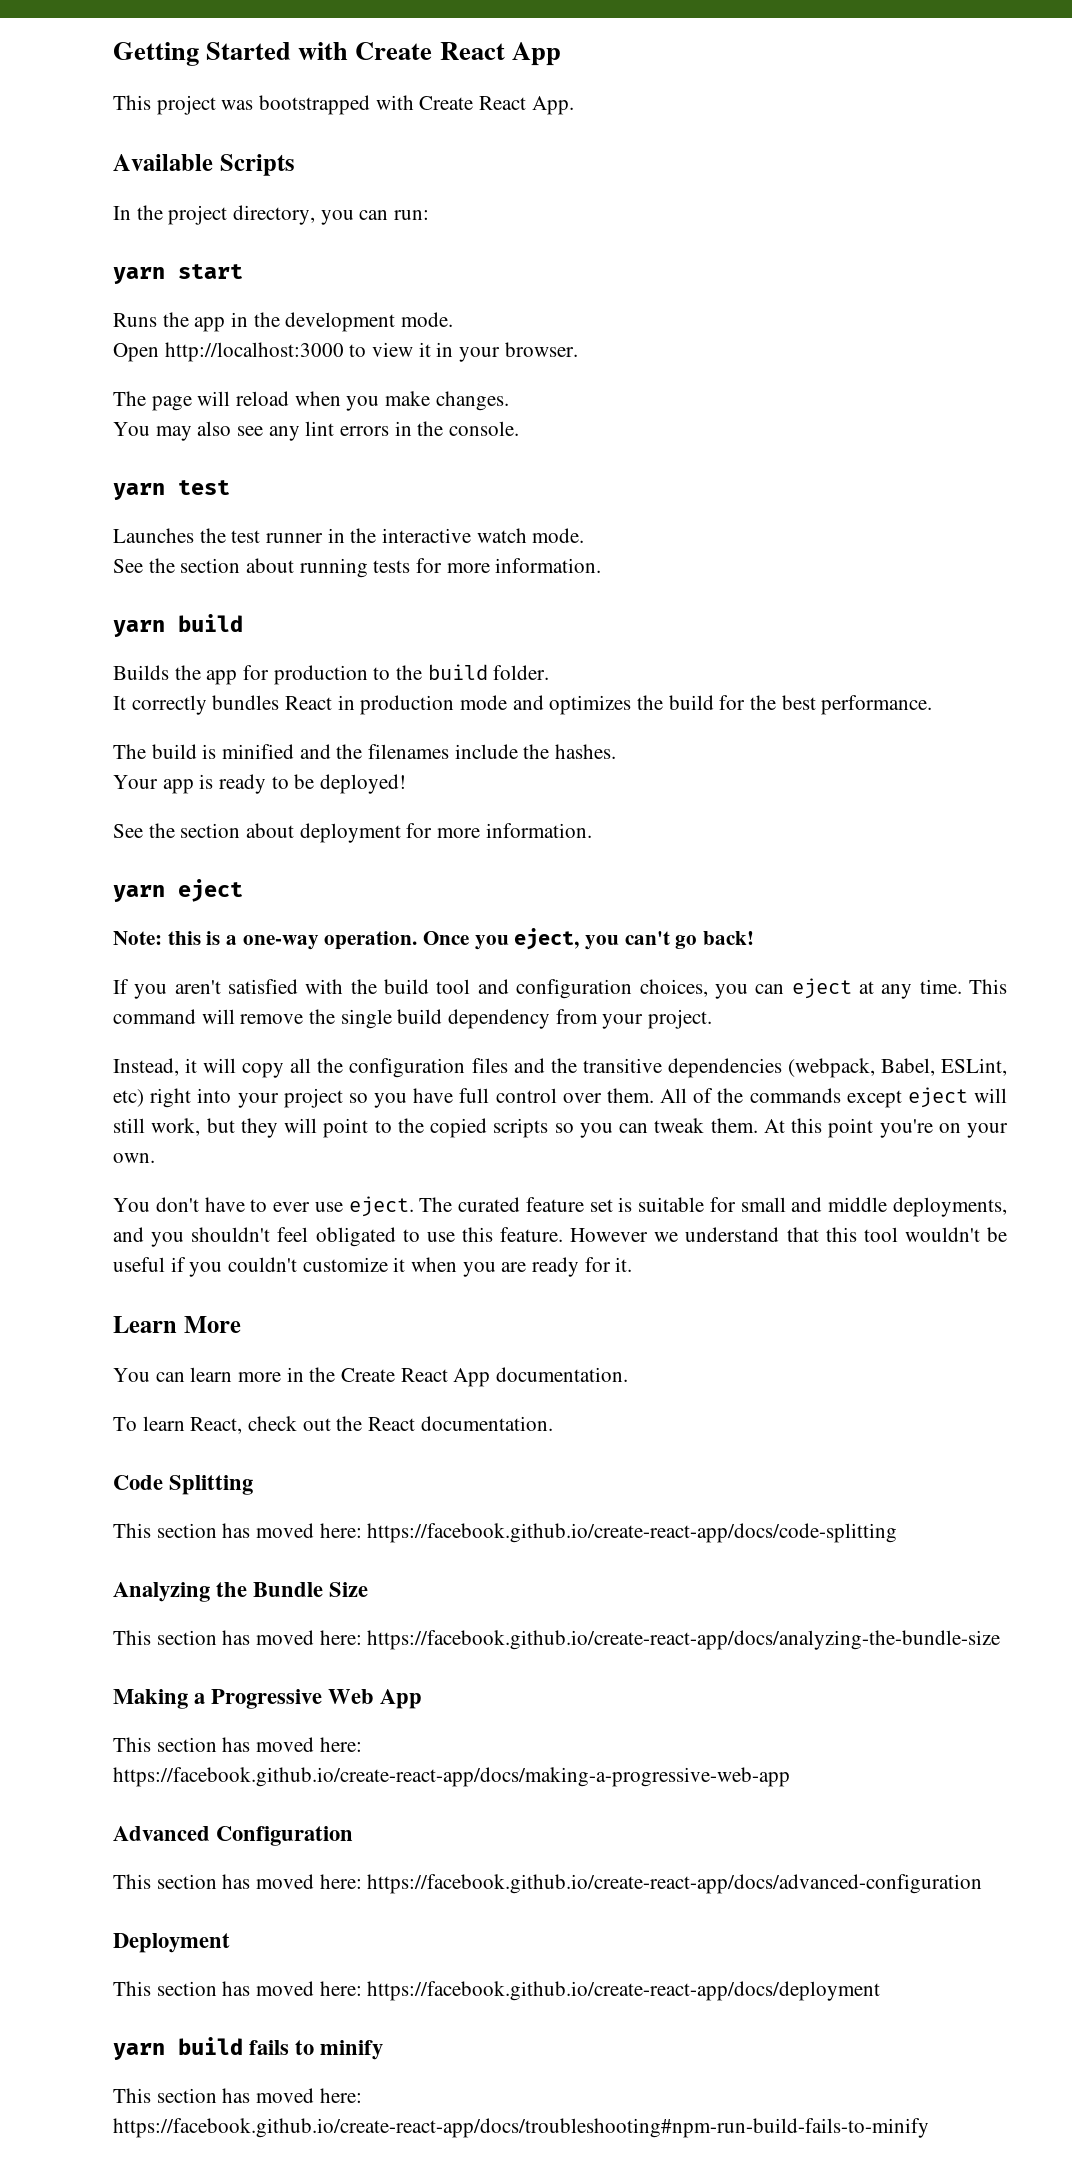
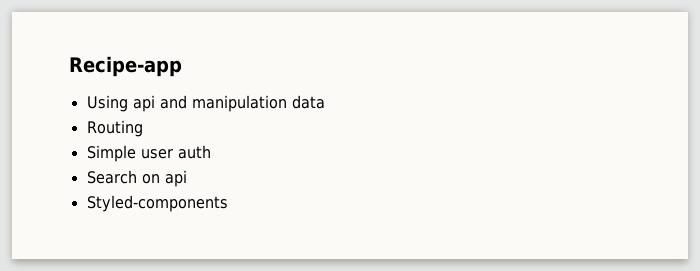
[113,42,561,66] [113,95,574,115] [113,154,295,176] [113,205,430,225] [113,264,243,284] [113,312,454,332] [113,342,578,362] [113,391,509,411] [113,421,520,441] [113,480,230,500] [113,528,585,543] [113,558,602,578] [113,614,243,637] [113,664,550,685] [113,695,933,715] [113,744,617,759] [113,774,407,794] [113,823,592,843] [113,879,243,902] [113,928,755,950] [113,978,1008,999] [113,1009,713,1029] [113,1058,1007,1078] [113,1087,1007,1108] [113,1118,1008,1138] [113,1153,155,1163] [113,1196,1007,1217] [113,1227,1007,1247] [113,1257,633,1277] [113,1316,241,1333] [113,1367,629,1387] [113,1416,553,1434] [113,1475,254,1495] [113,1523,898,1543] [113,1582,369,1602] [113,1630,1001,1650] [113,1689,423,1709] [113,1737,362,1752] [113,1767,790,1787] [113,1826,354,1846] [113,1874,983,1894] [113,1933,230,1953] [113,1981,881,2001] [113,2037,384,2060] [113,2088,362,2103] [113,2118,929,2138] Getting Started with Create React App // This project was bootstrapped with Create React App. // Available Scripts // In the project directory, you can run: // yarn start // Runs the app in the development mode. // Open http://localhost:3000 to view it in your browser. // The page will reload when you make changes. // You may also see any lint errors in the console. // yarn test // Launches the test runner in the interactive watch mode. // See the section about running tests for more information. // yarn build // Builds the app for production to the build folder. // It correctly bundles React in production mode and optimizes the build for the best performance. // The build is minified and the filenames include the hashes. // Your app is ready to be deployed! // See the section about deployment for more information. // yarn eject // Note: this is a one-way operation. Once you eject, you can't go back! // If you aren't satisfied with the build tool and configuration choices, you can eject at any time. This command will remove the single build dependency from your project. // Instead, it will copy all the configuration files and the transitive dependencies (webpack, Babel, ESLint, etc) right into your project so you have full control over them. All of the commands except eject will still work, but they will point to the copied scripts so you can tweak them. At this point you're on your own. // You don't have to ever use eject. The curated feature set is suitable for small and middle deployments, and you shouldn't feel obligated to use this feature. However we understand that this tool wouldn't be useful if you couldn't customize it when you are ready for it. // Learn More // You can learn more in the Create React App documentation. // To learn React, check out the React documentation. // Code Splitting // This section has moved here: https://facebook.github.io/create-react-app/docs/code-splitting // Analyzing the Bundle Size // This section has moved here: https://facebook.github.io/create-react-app/docs/analyzing-the-bundle-size // Making a Progressive Web App // This section has moved here: https://facebook.github.io/create-react-app/docs/making-a-progressive-web-app // Advanced Configuration // This section has moved here: https://facebook.github.io/create-react-app/docs/advanced-configuration // Deployment // This section has moved here: https://facebook.github.io/create-react-app/docs/deployment // yarn build fails to minify // This section has moved here: https://facebook.github.io/create-react-app/docs/troubleshooting#npm-run-build-fails-to-minify -> [69,56,182,77] [86,95,325,112] [86,120,143,137] [86,145,211,162] [86,170,187,187] [86,195,228,212] Recipe-app // Using api and manipulation data // Routing // Simple user auth // Search on api // Styled-components

